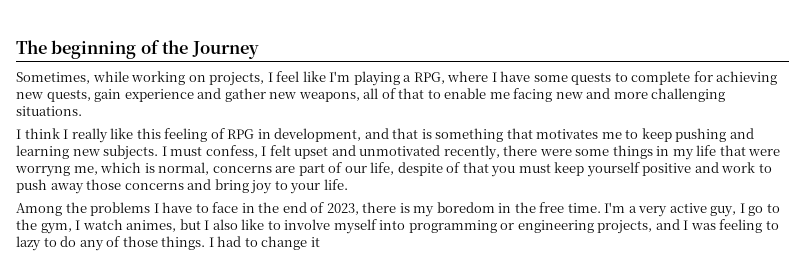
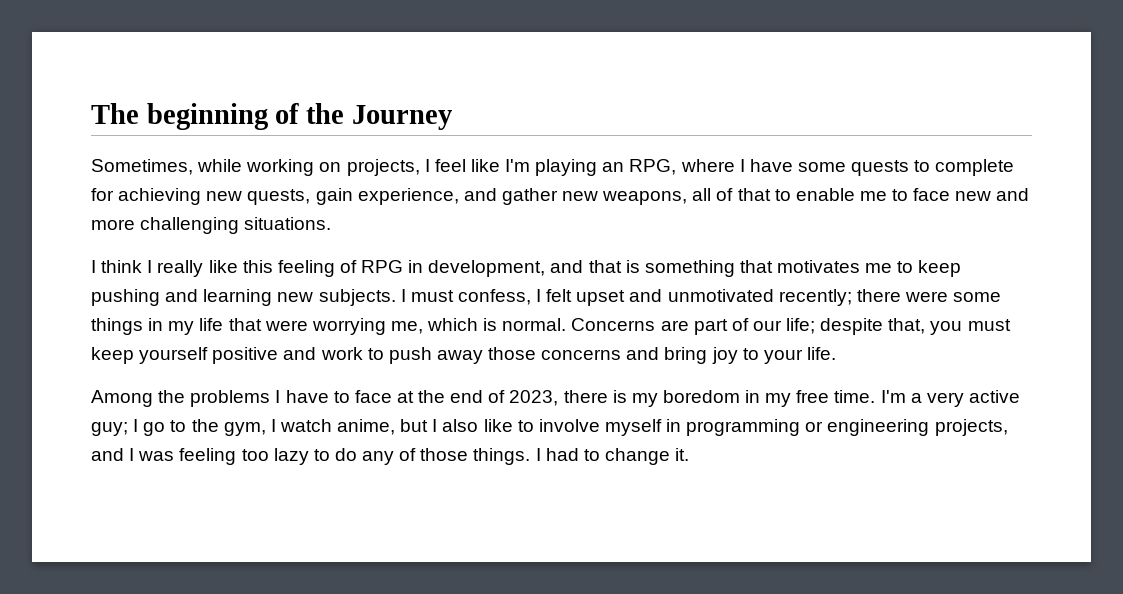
[403,75,412,82] a -> [602,162,625,172] an
[124,89,194,102] experience -> [357,188,459,205] experience,
[513,88,553,102] facing -> [892,188,951,201] to face
[443,145,500,160] recently, -> [778,289,852,306] recently;
[15,166,70,177] worryng -> [311,318,386,335] worrying
[158,162,272,175] normal, concerns -> [502,318,656,331] normal. Concerns
[370,162,489,176] life, despite of that -> [786,318,926,335] life; despite that,
[241,203,255,213] in -> [396,391,414,403] at
[514,202,536,213] the -> [765,393,792,407] my
[710,206,737,217] guy, -> [91,422,128,436] guy;
[126,220,177,232] animes, -> [337,419,396,435] anime,
[379,220,406,230] into -> [666,419,682,432] in
[765,220,779,230] to -> [241,449,269,461] too
[310,237,320,247] it -> [675,448,690,461] it.

